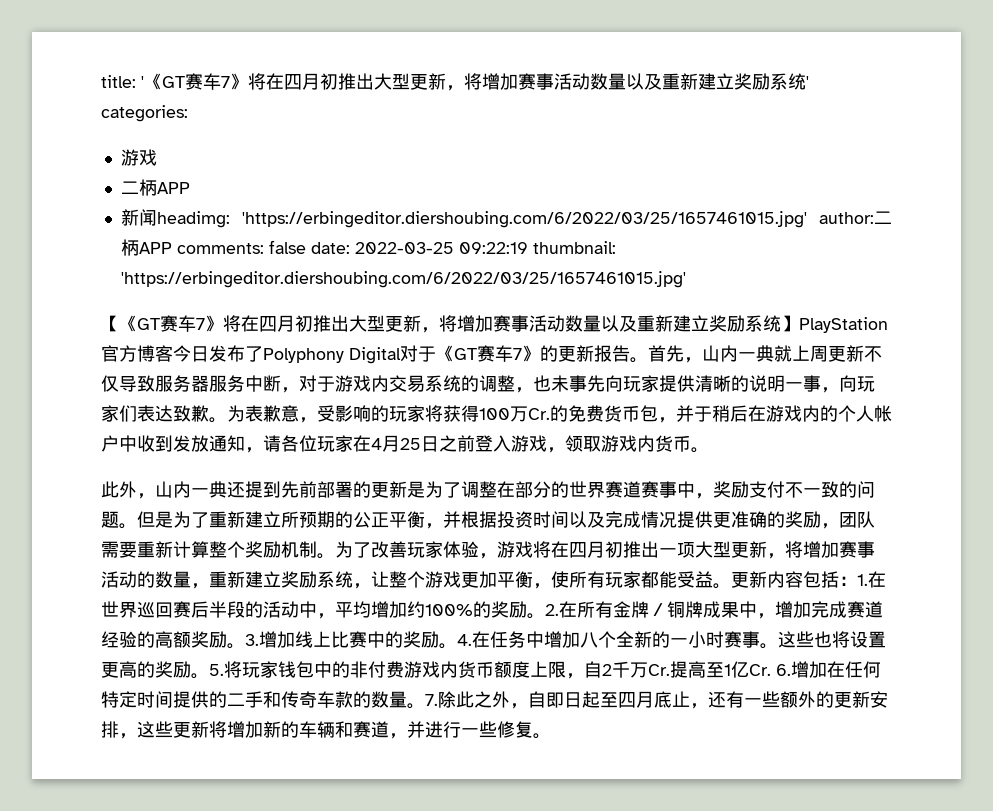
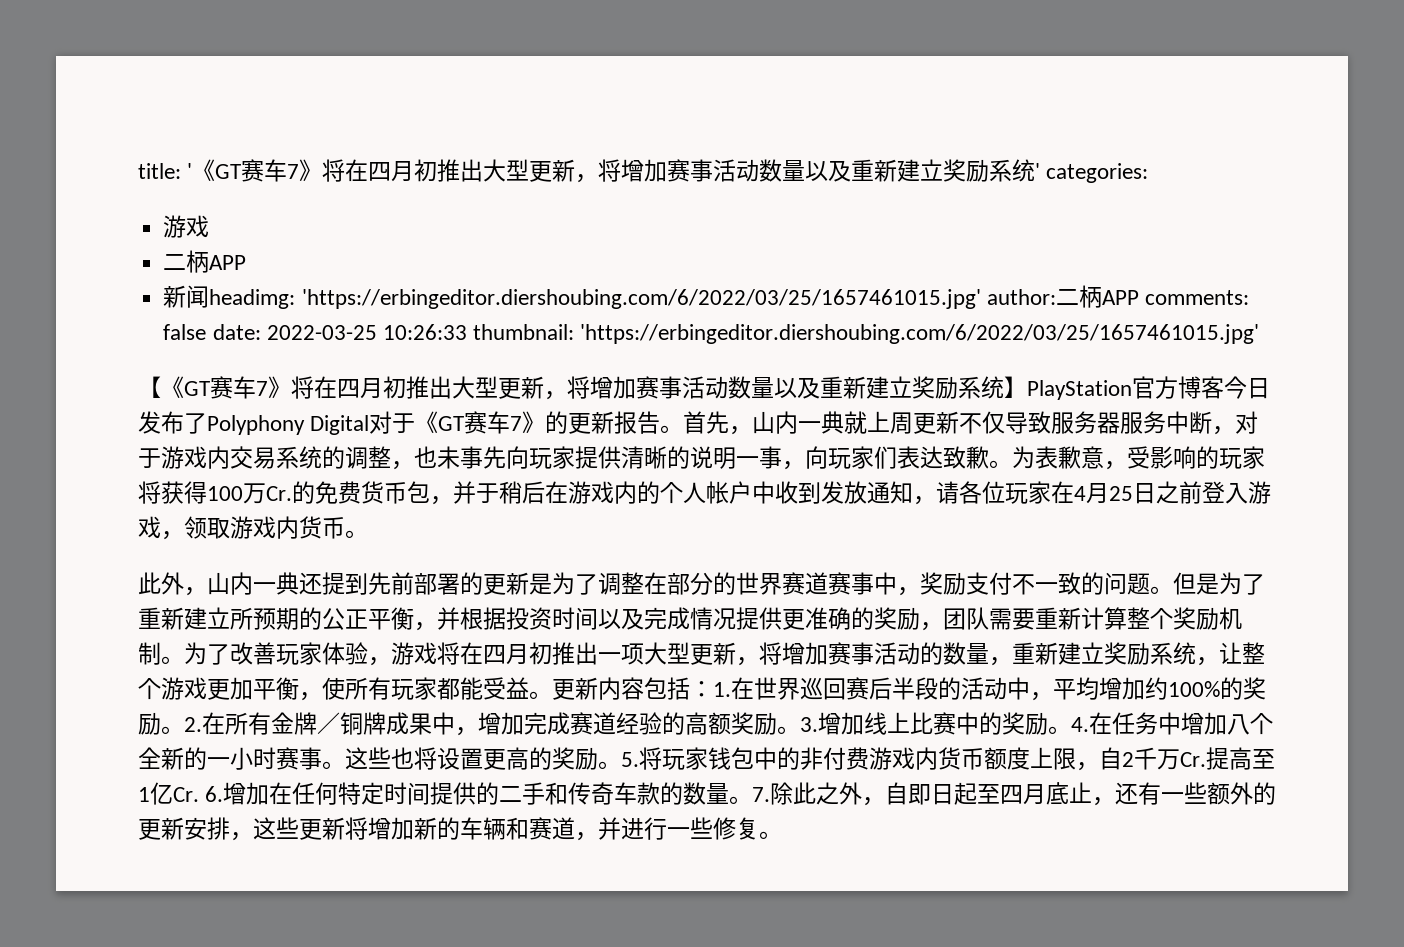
[458,242,528,254] 09:22:19 -> [382,324,467,340] 10:26:33

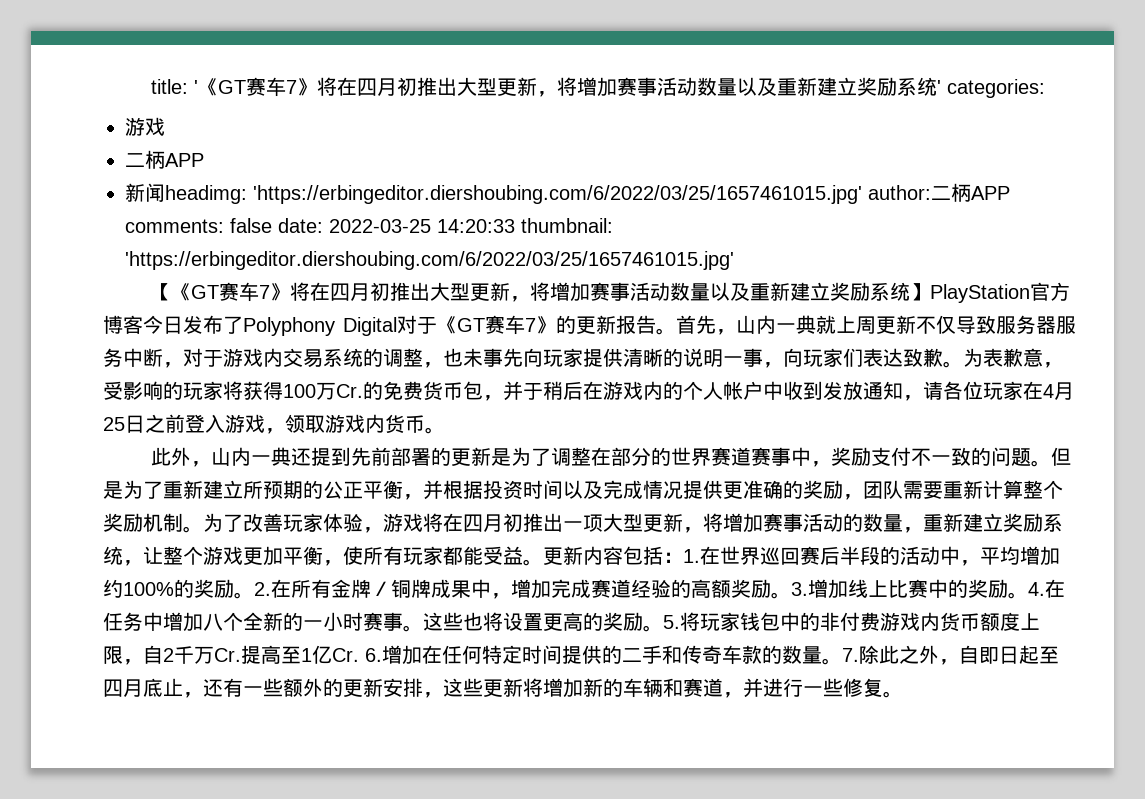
[382,324,467,340] 10:26:33 -> [437,219,515,233] 14:20:33

